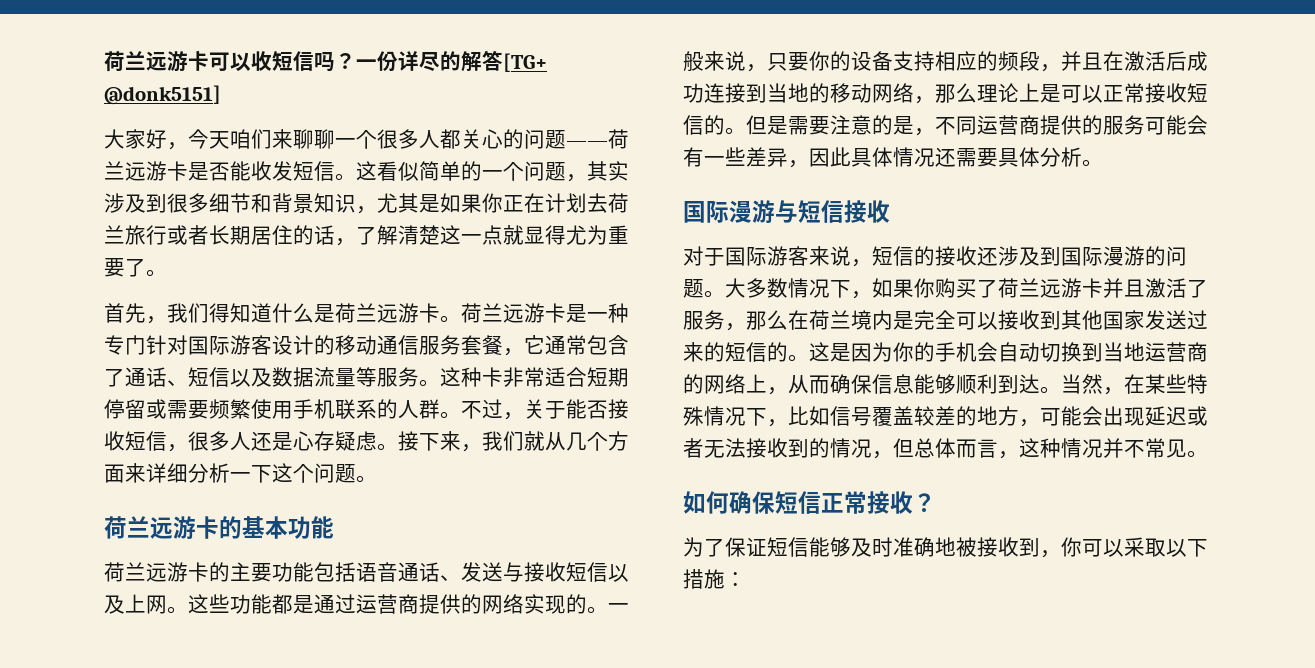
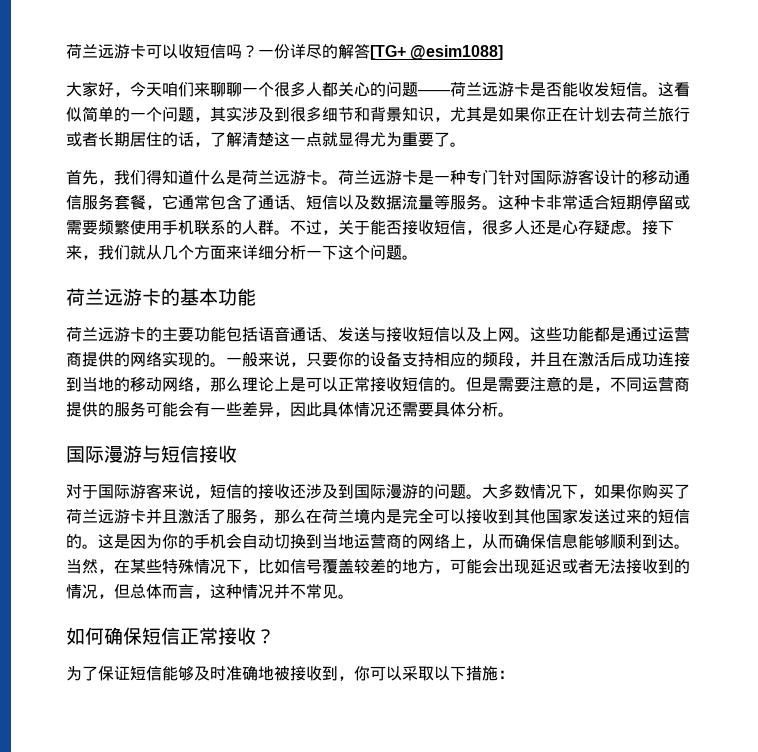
[104,85,221,105] @donk5151] -> [410,45,504,60] @esim1088]

